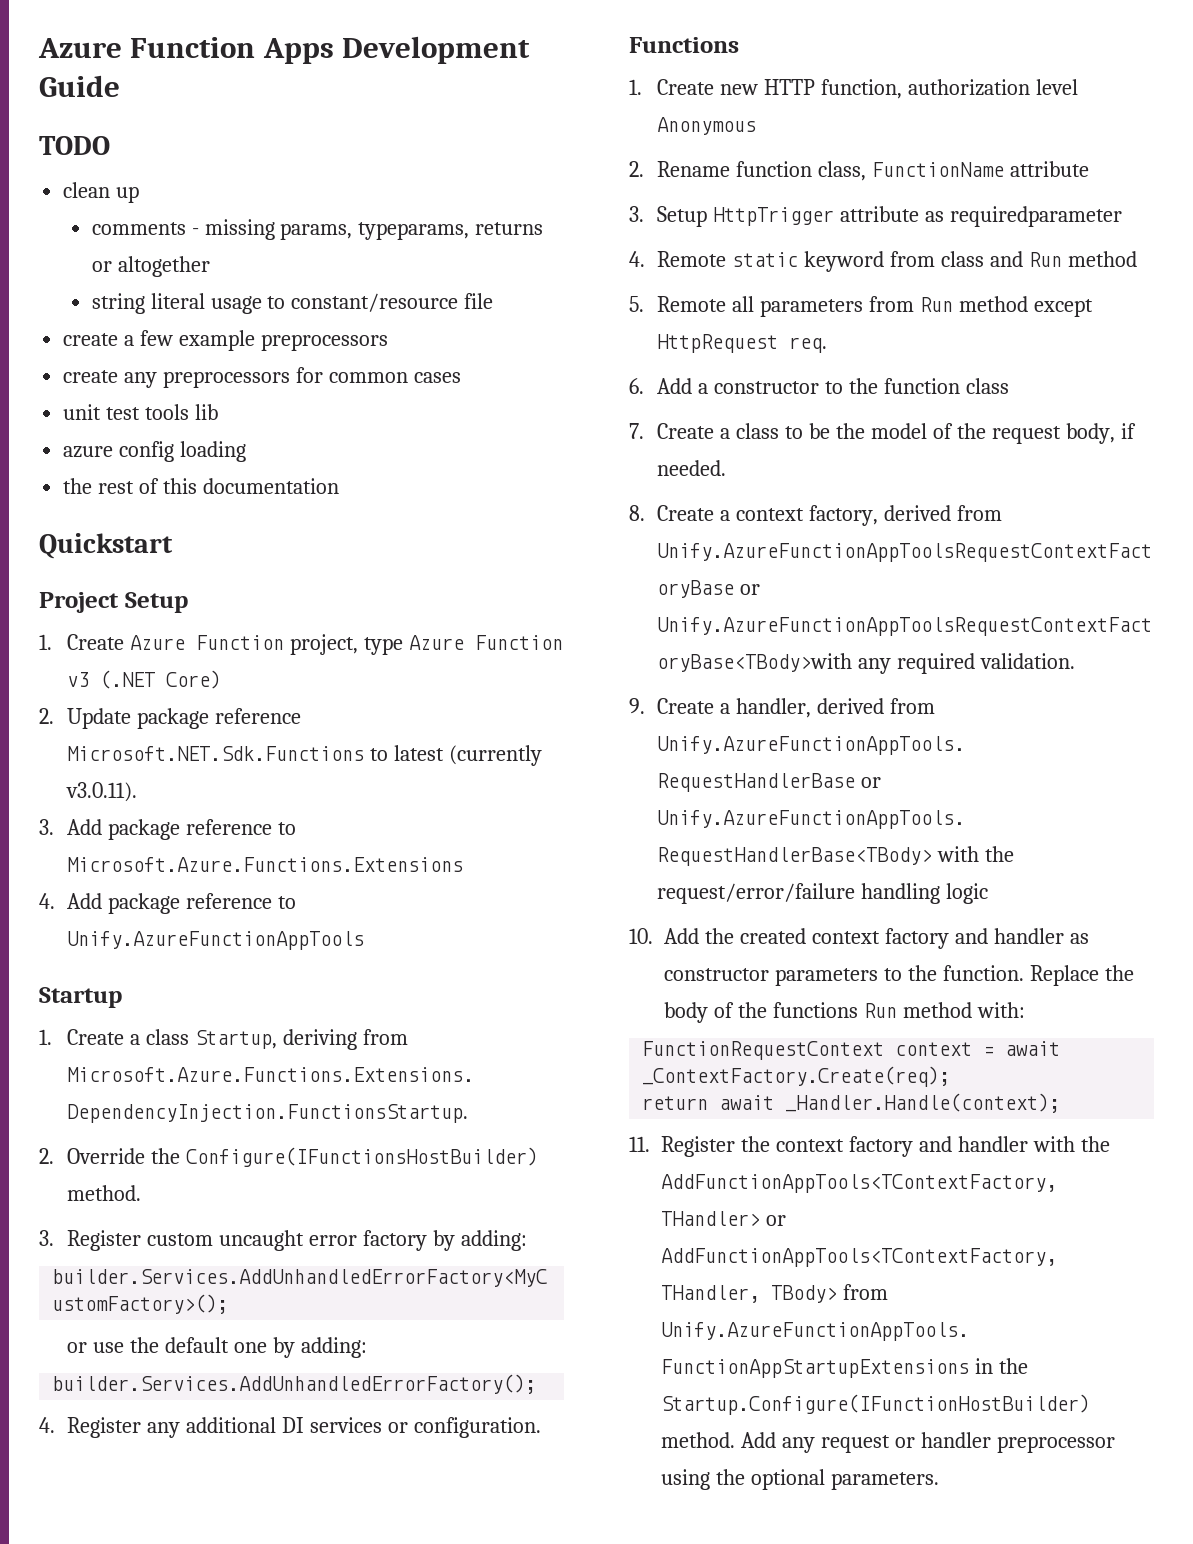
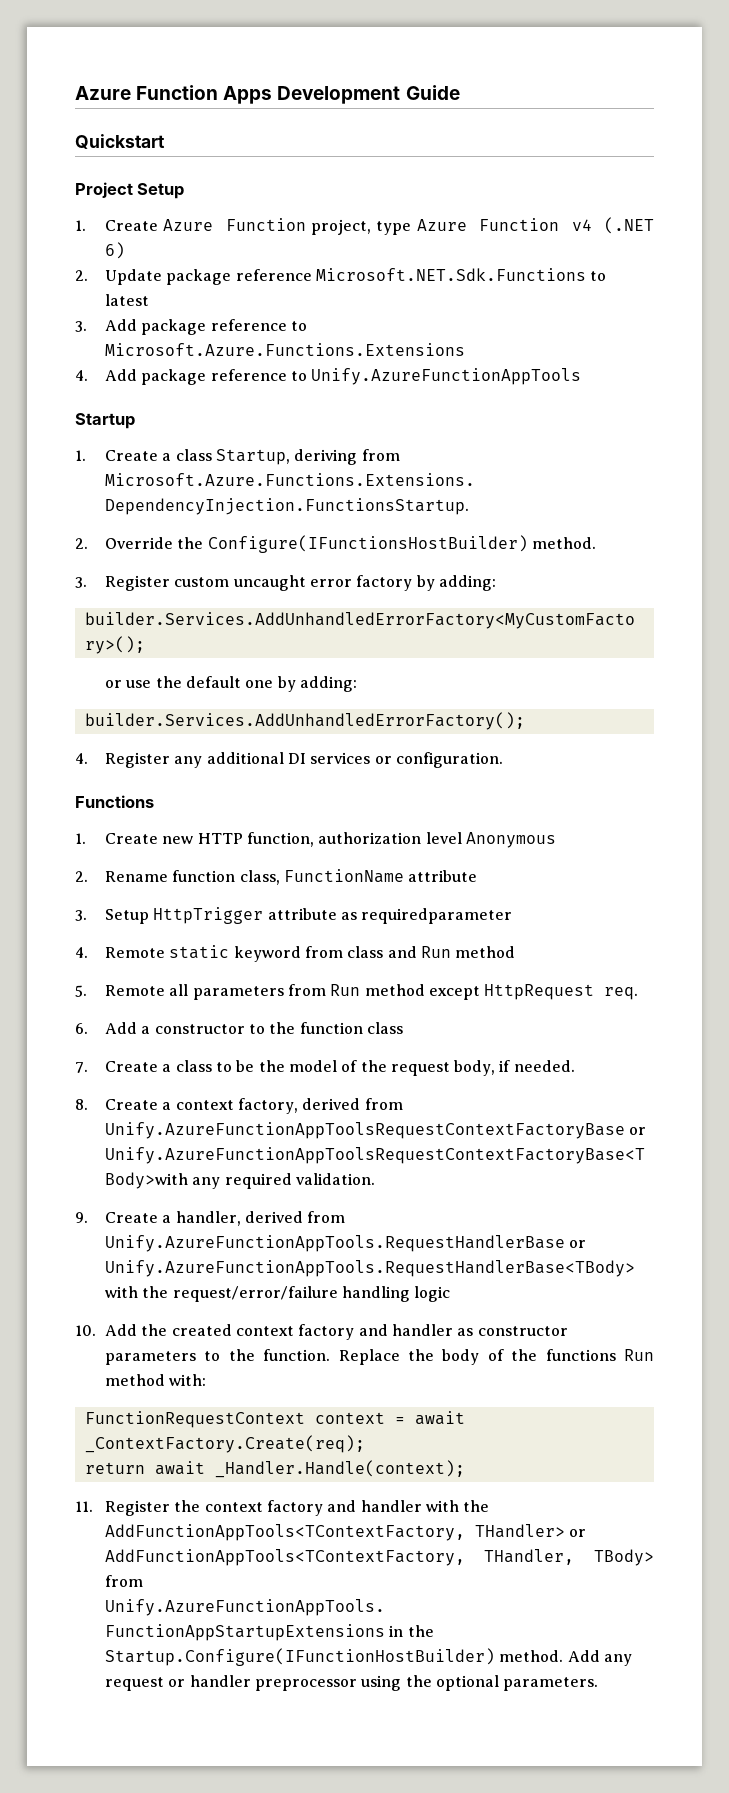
[39,136,110,155] [63,182,140,203] [91,219,544,240] [91,256,210,277] [91,293,494,314] [63,330,388,351] [63,367,461,388] [63,404,219,420] [63,441,247,462] [63,478,339,494] // TODO // clean up // comments - missing params, typeparams, returns or altogether // string literal usage to constant/resource file // create a few example preprocessors // create any preprocessors for common cases // unit test tools lib // azure config loading // the rest of this documentation -> (460, 92) none
[67,670,222,689] v3 (.NET Core) -> [571,217,654,234] [104,242,125,259] v4 (.NET 6)
[449,745,543,766] [66,782,138,802] (currently v3.0.11). -> (149, 300) none

